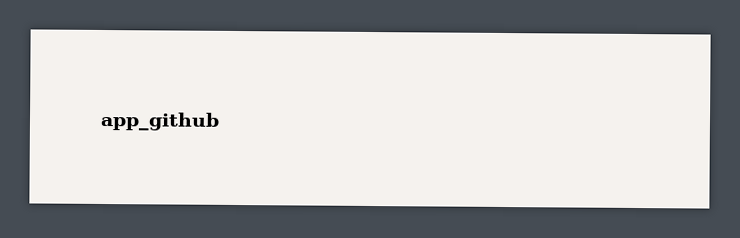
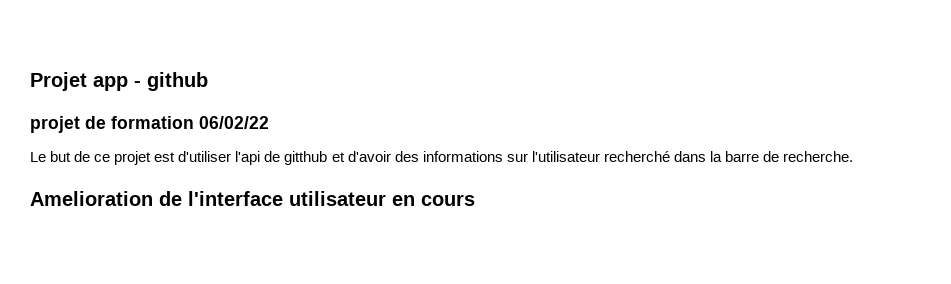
[100,111,220,131] app_github -> [30,72,208,91] [30,116,269,133] [30,151,854,165] [30,191,475,206] Projet app - github // projet de formation 06/02/22 // Le but de ce projet est d'utiliser l'api de gitthub et d'avoir des informations sur l'utilisateur recherché dans la barre de recherche. // Amelioration de l'interface utilisateur en cours

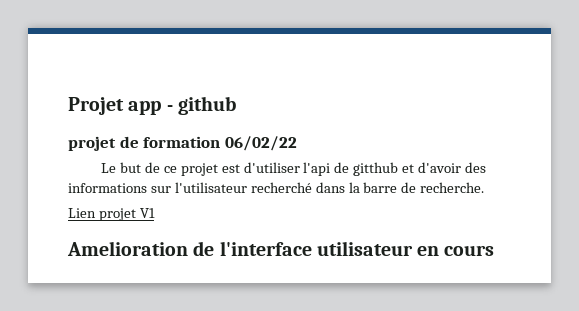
(854, 156) none -> [68,208,155,221] // Lien projet V1

